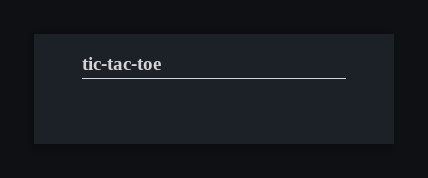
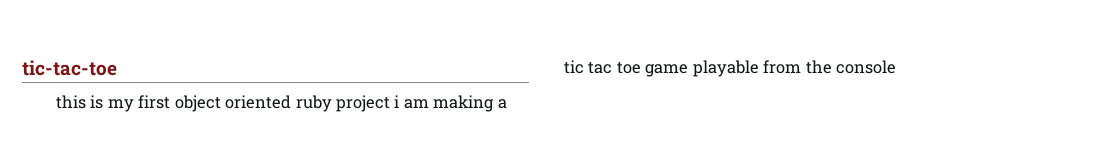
(161, 63) none -> [55,95,507,112] [564,60,897,77] // this is my first object oriented ruby project i am making a tic tac toe game playable from the console

